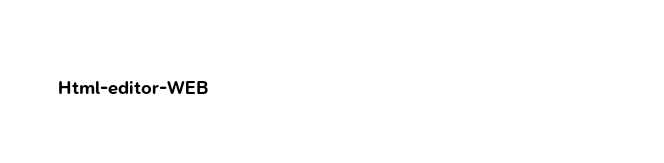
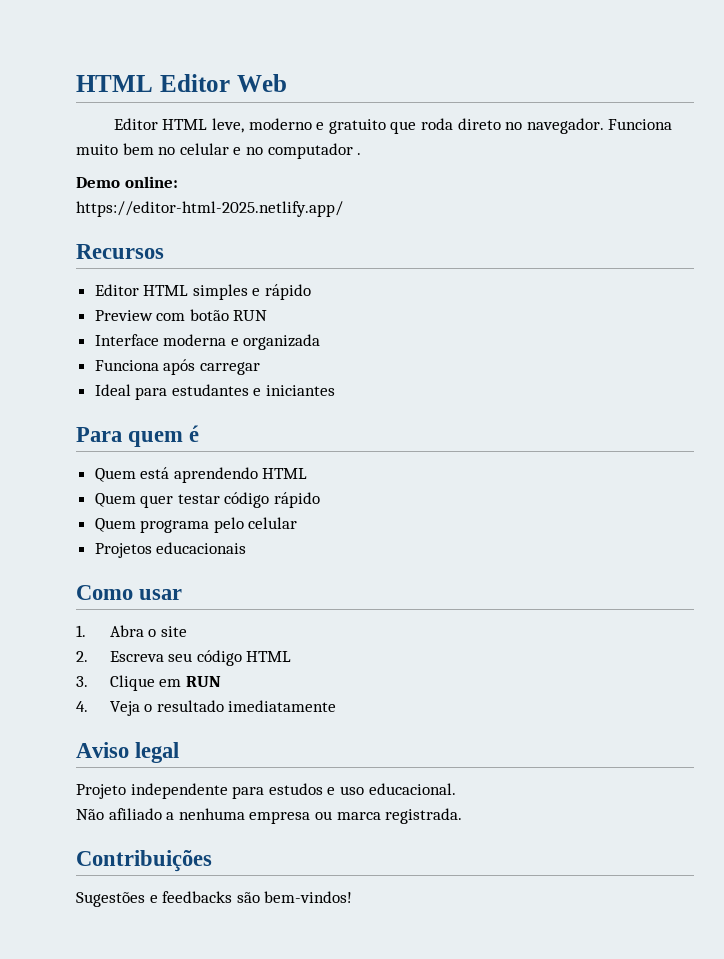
[58,80,209,95] Html-editor-WEB -> [76,74,287,92] [113,118,673,134] [76,143,362,159] [76,176,178,188] [76,201,343,217] [76,244,164,259] [94,284,312,300] [94,309,268,321] [94,334,321,350] [94,359,260,375] [94,384,336,400] [76,425,200,447] [94,467,308,483] [94,492,321,508] [94,517,298,533] [94,542,247,558] [76,585,183,600] [76,625,187,637] [76,650,292,666] [76,675,221,691] [76,700,337,716] [76,742,180,763] [76,783,456,799] [76,808,463,824] [76,850,212,872] [76,891,353,907] HTML Editor Web // Editor HTML leve, moderno e gratuito que roda direto no navegador. Funciona muito bem no celular e no computador . // Demo online: // https://editor-html-2025.netlify.app/ // Recursos // Editor HTML simples e rápido // Preview com botão RUN // Interface moderna e organizada // Funciona após carregar // Ideal para estudantes e iniciantes // Para quem é // Quem está aprendendo HTML // Quem quer testar código rápido // Quem programa pelo celular // Projetos educacionais // Como usar // 1. Abra o site // 2. Escreva seu código HTML // 3. Clique em RUN // 4. Veja o resultado imediatamente // Aviso legal // Projeto independente para estudos e uso educacional. // Não afiliado a nenhuma empresa ou marca registrada. // Contribuições // Sugestões e feedbacks são bem-vindos!

